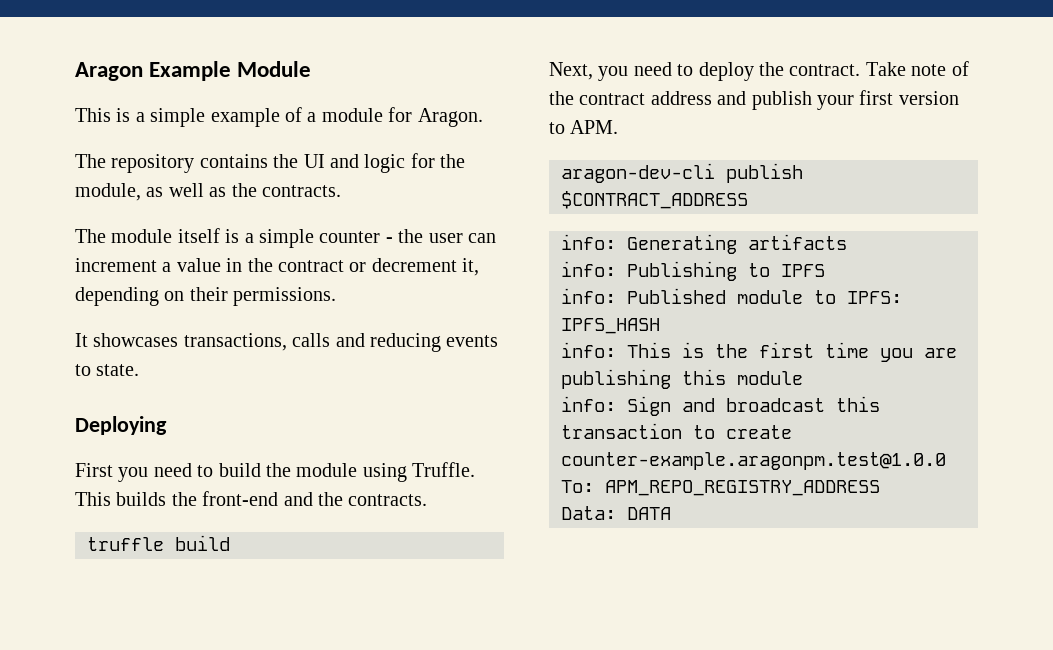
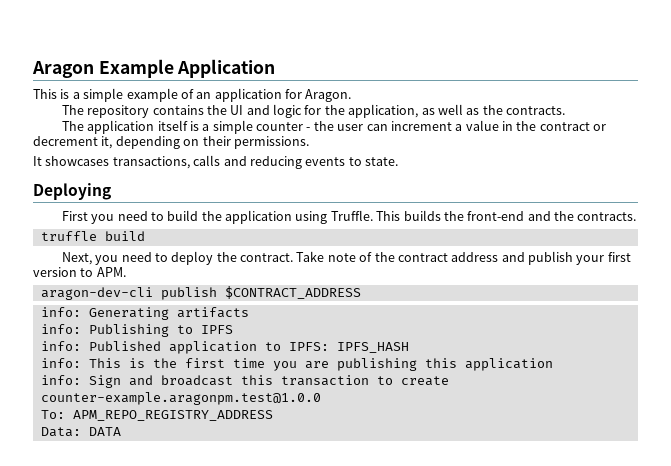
[237,61,312,77] Module -> [177,59,276,78] Application
[307,108,383,122] a module -> [196,88,282,102] an application
[75,183,141,201] module, -> [348,104,419,118] application,
[111,229,173,243] module -> [87,120,155,134] application
[296,463,358,477] module -> [225,210,293,224] application
[737,290,803,304] module -> [168,341,257,354] application
[737,371,803,385] module -> [464,358,553,371] application

